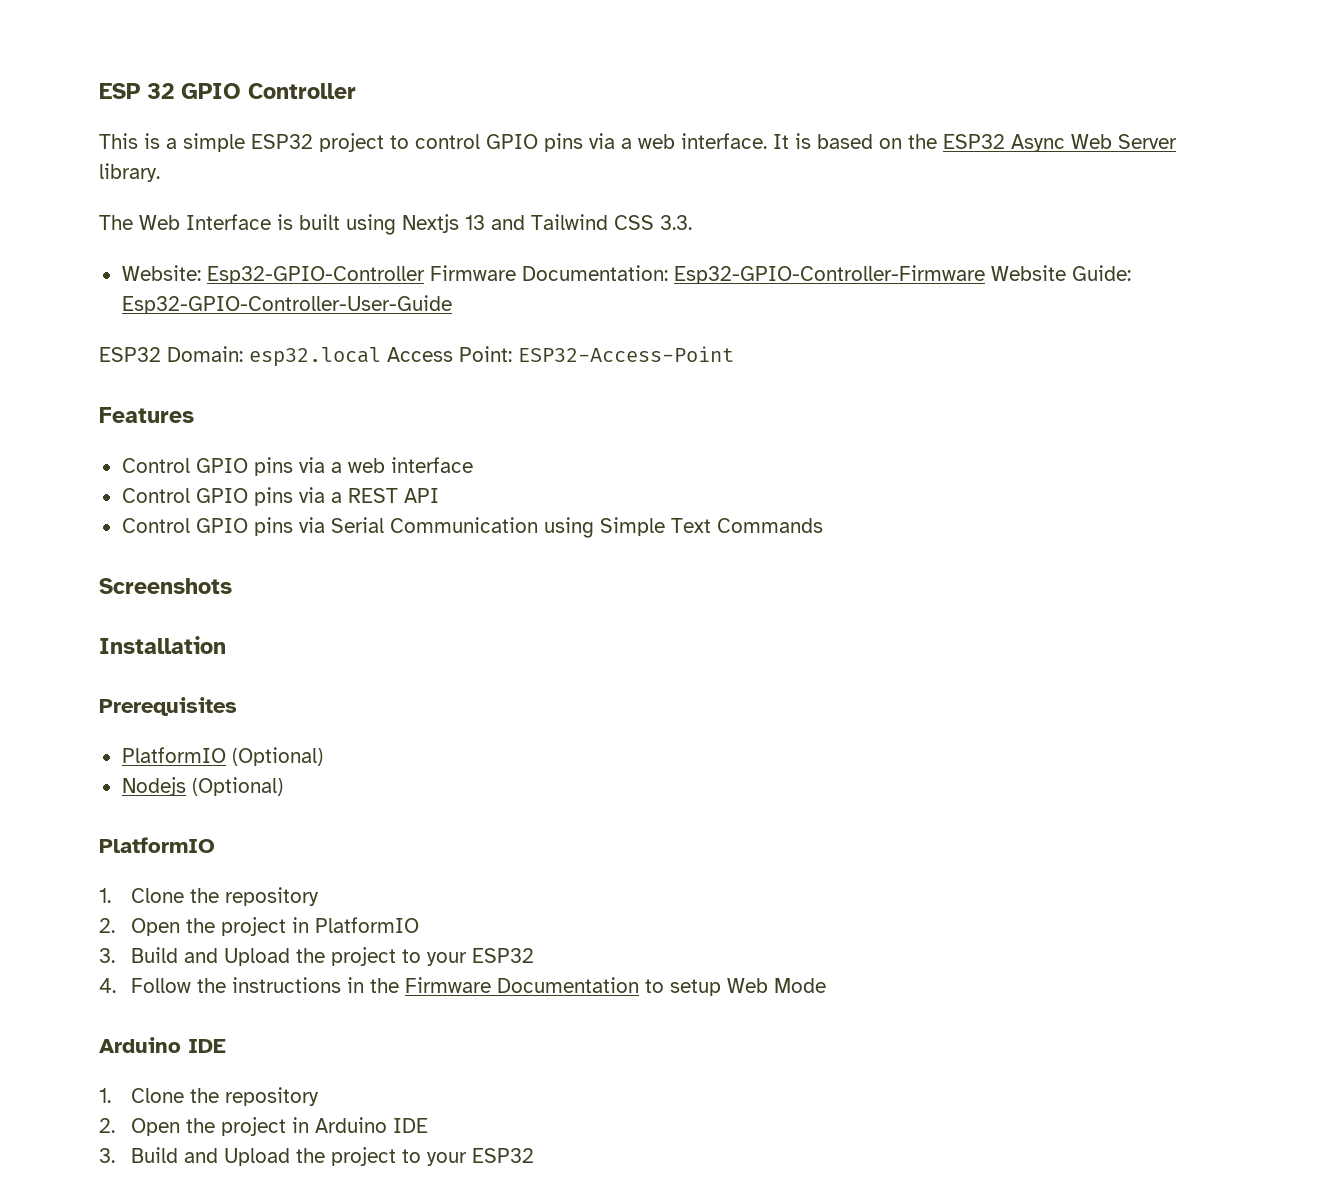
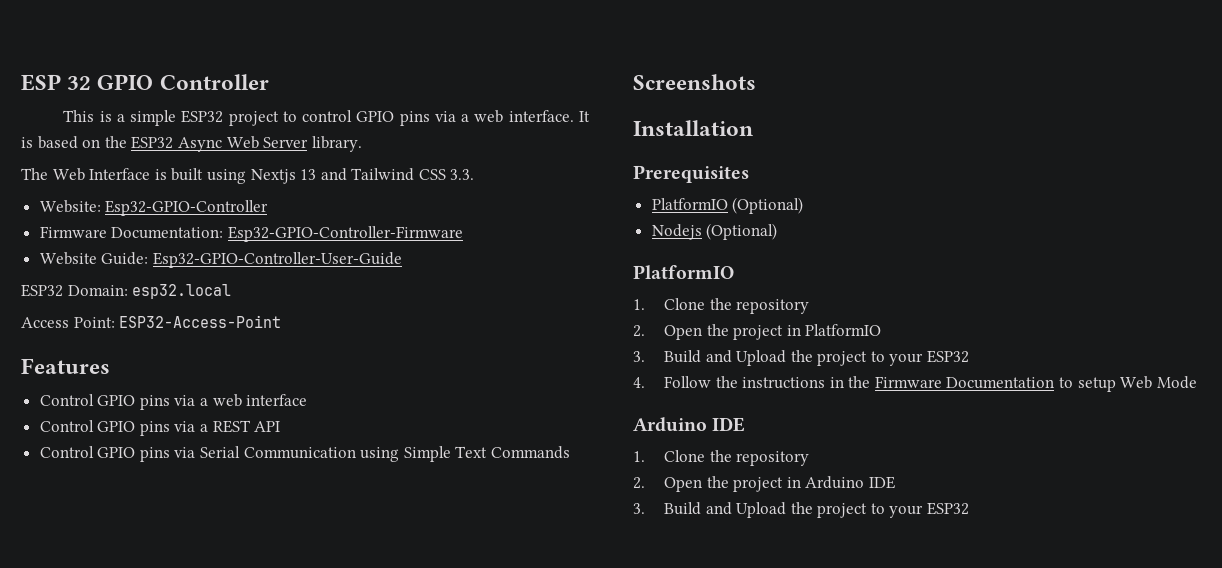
(425, 275) none -> (269, 208) //
(985, 274) none -> (463, 234) //
(381, 357) none -> (232, 291) //

